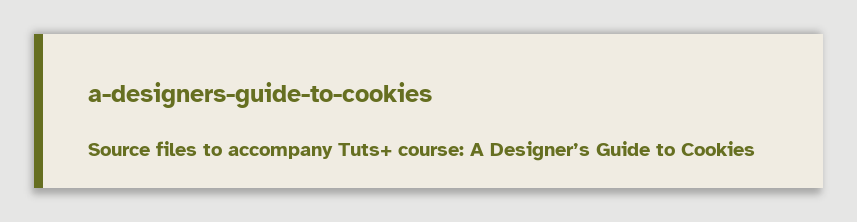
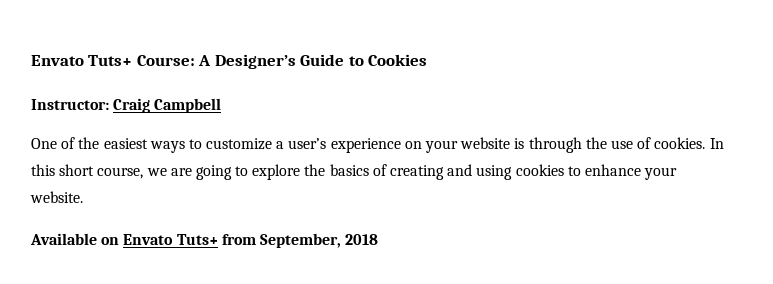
[88,82,432,108] [88,141,464,159] a-designers-guide-to-cookies // Source files to accompany Tuts+ course: -> [31,55,195,66] Envato Tuts+ Course:
(755, 148) none -> [31,98,222,113] [31,137,724,153] [31,164,678,180] [30,191,83,203] [30,233,379,248] // Instructor: Craig Campbell // One of the easiest ways to customize a user’s experience on your website is through the use of cookies. In this short course, we are going to explore the basics of creating and using cookies to enhance your website. // Available on Envato Tuts+ from September, 2018

